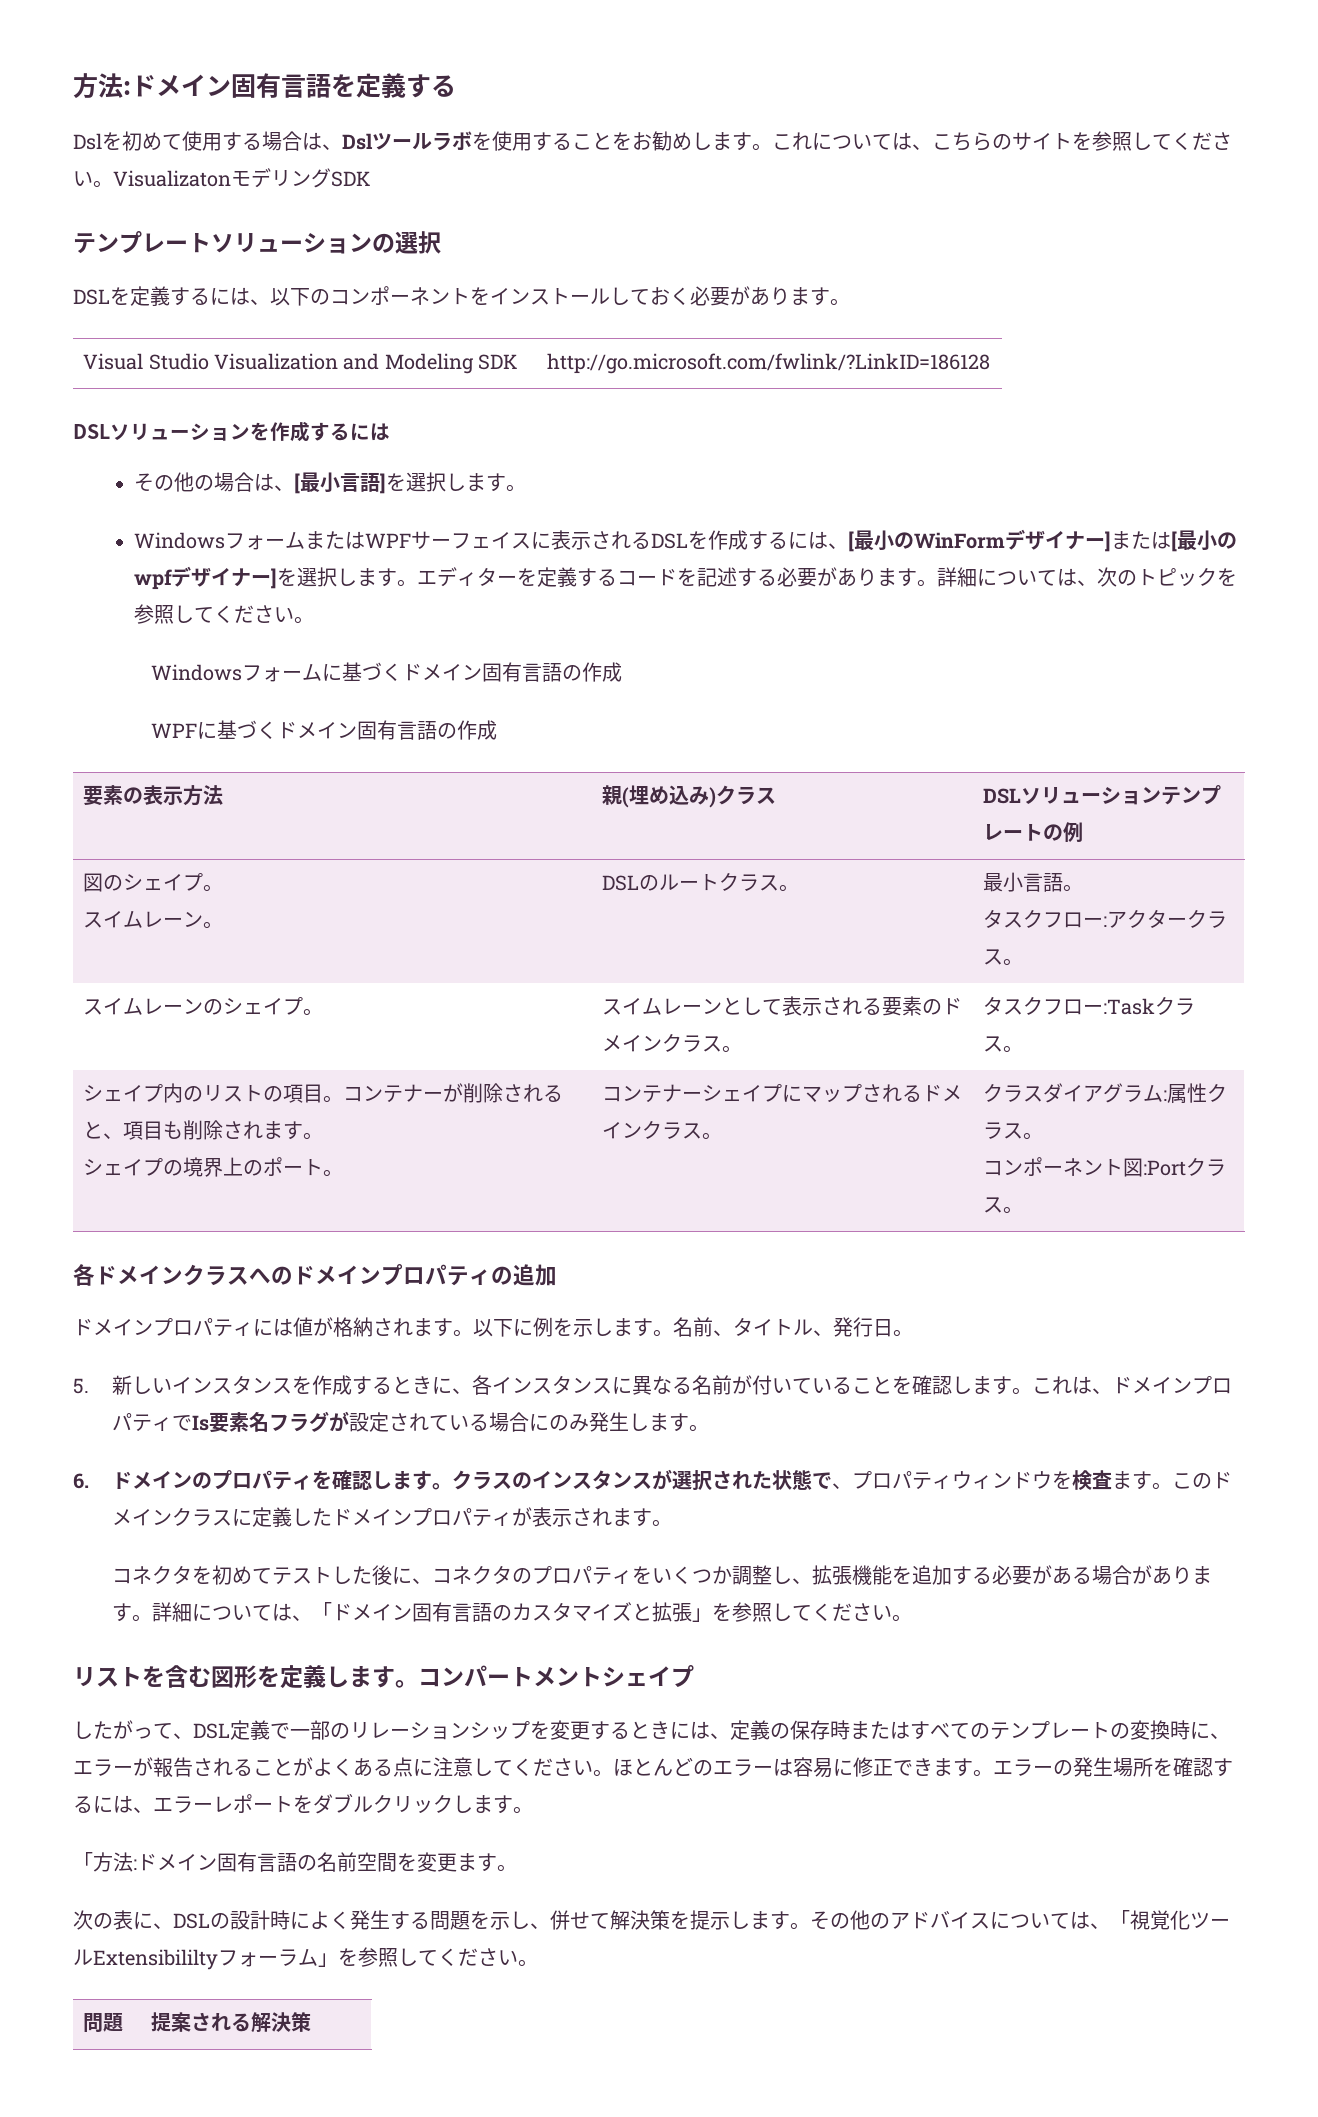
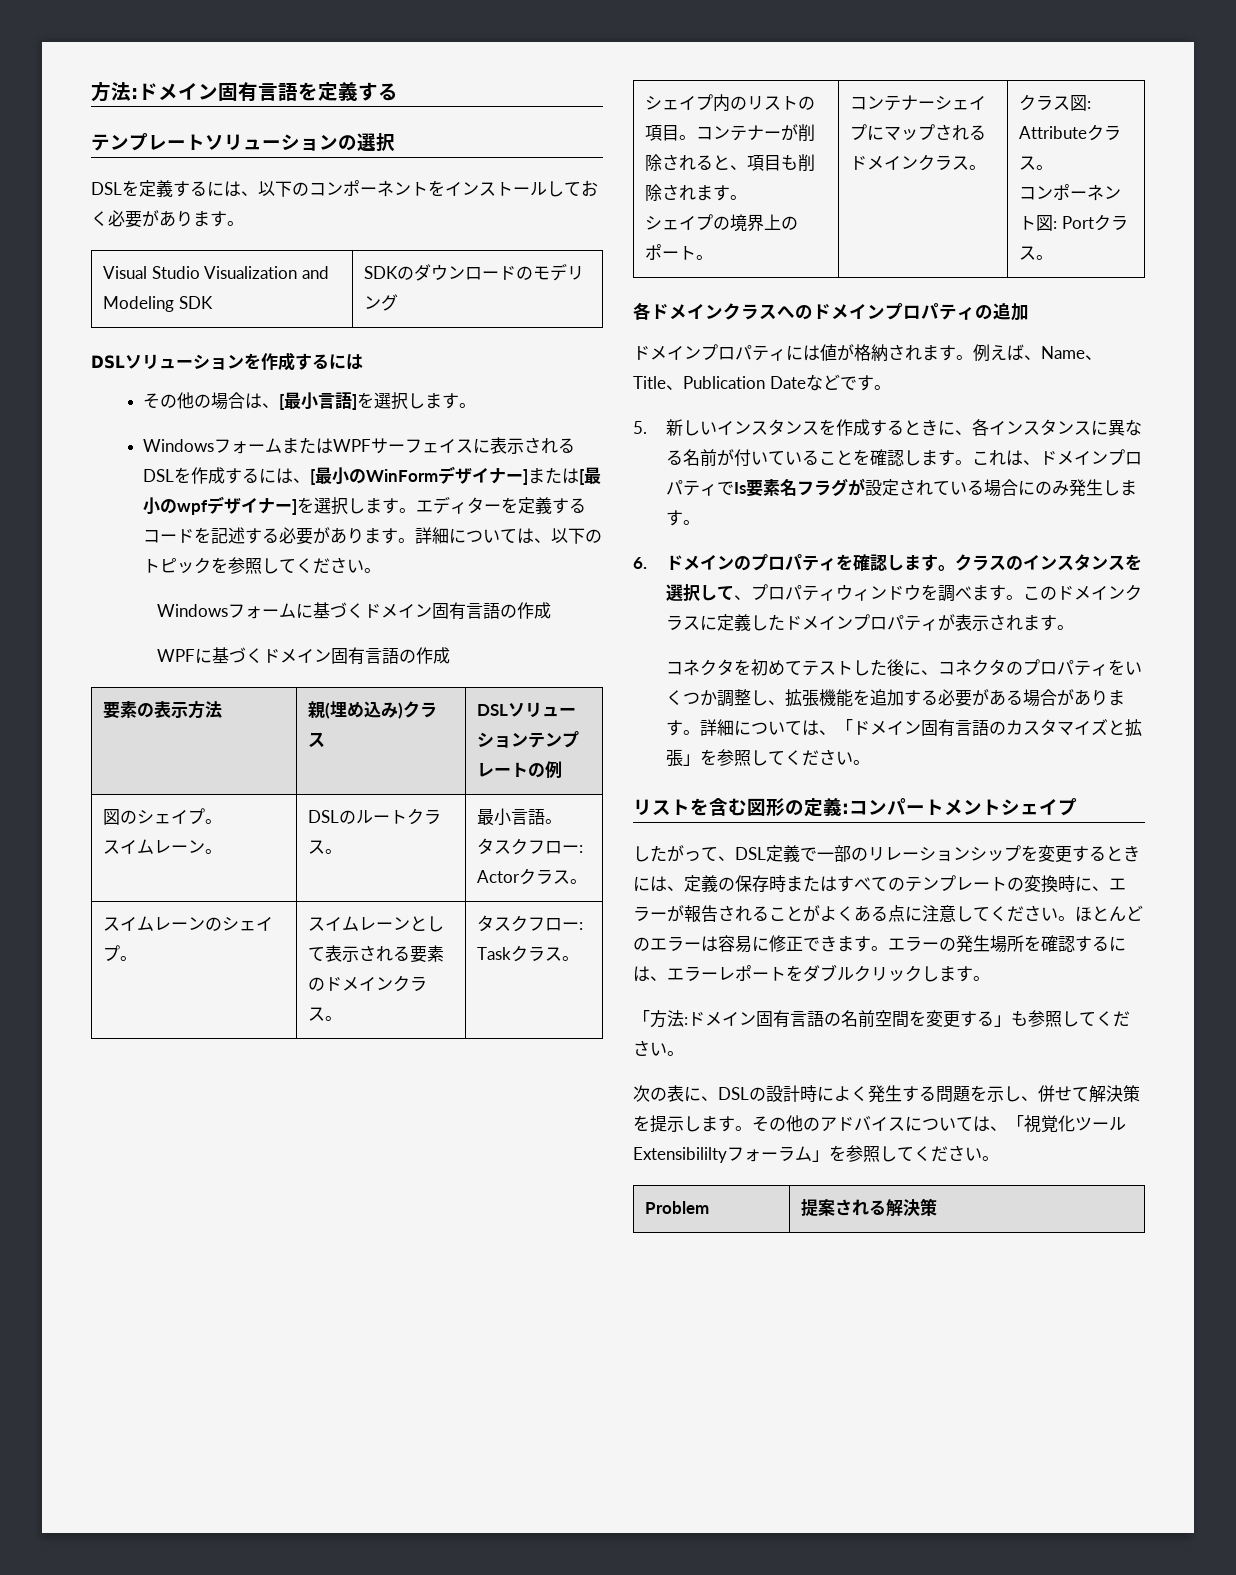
[73,131,1232,151] [73,168,371,188] // Dslを初めて使用する場合は、Dslツールラボを使用することをお勧めします。これについては、こちらのサイトを参照してください。VisualizatonモデリングSDK -> (398, 92) none
[547,353,991,374] http://go.microsoft.com/fwlink/?LinkID=186128 -> [364,263,585,281] [364,294,399,311] SDKのダウンロードのモデリング
[1096,567,1117,587] 次 -> [550,528,585,544] 以下
[1107,909,1188,928] アクター -> [477,870,521,883] Actor
[1103,998,1156,1015] :Task -> [579,922,584,930] [477,947,512,960] : Task
[1043,1083,1208,1104] ダイアグラム:属性 -> [1070,95,1092,111] [1019,126,1088,139] 図: Attribute
[1143,1160,1187,1176] :Port -> [1053,216,1094,229] : Port
[473,1317,893,1337] 以下に例を示します。名前、タイトル、発行日 -> [973,344,1102,362] [633,374,874,391] 例えば、Name、Title、Publication Dateなどです
[651,1469,832,1491] が選択された状態で -> [1125,554,1143,571] [666,584,735,601] を選択して
[1071,1470,1112,1490] 検査 -> [938,584,973,602] 調べ
[257,1665,418,1689] を定義します。 -> [785,798,849,817] の定義:
[457,1853,497,1872] ます -> [960,1010,1130,1027] [633,1040,667,1056] する」も参照してください
[83,2013,124,2032] 問題 -> [645,1201,710,1214] Problem

